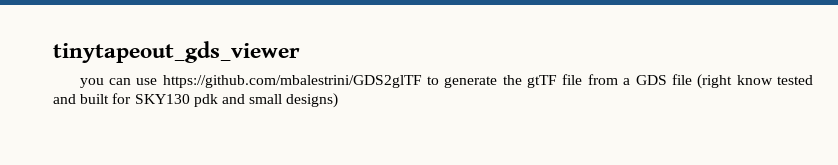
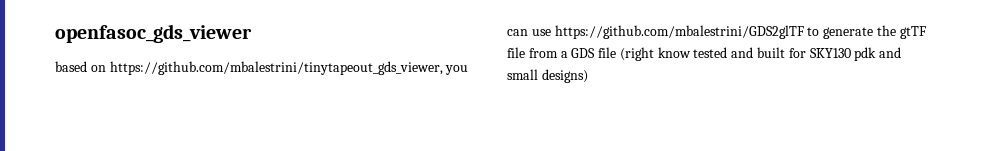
[53,41,300,63] tinytapeout_gds_viewer // -> [55,24,252,43] [55,61,443,75] openfasoc_gds_viewer // based on https://github.com/mbalestrini/tinytapeout_gds_viewer,

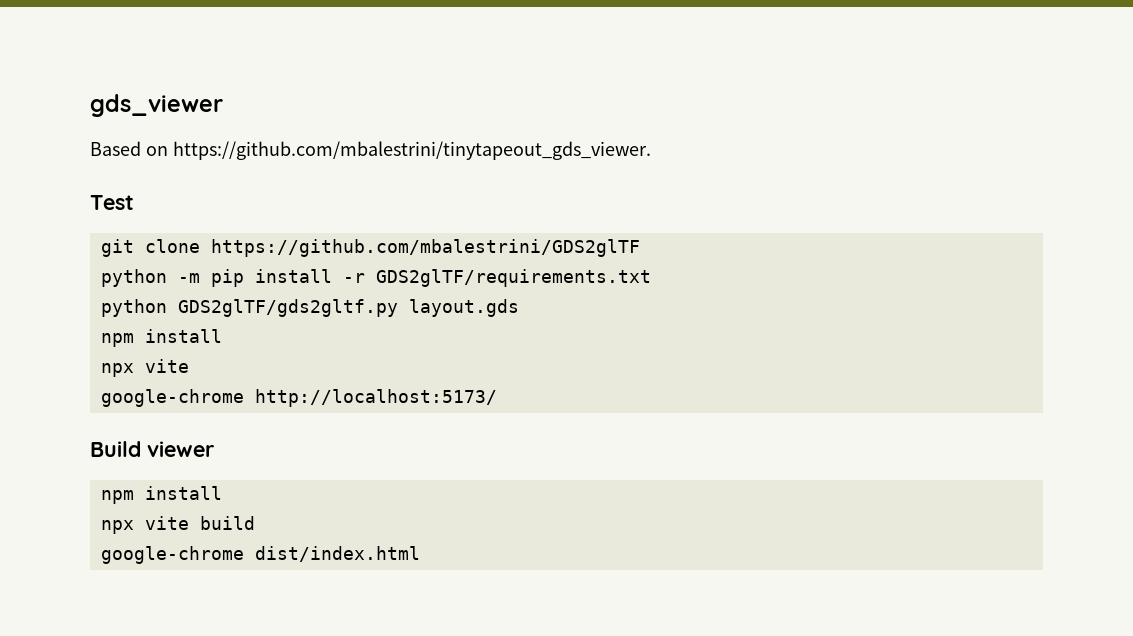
[55,24,252,43] [55,61,469,75] [507,25,926,39] [507,47,902,61] [507,69,588,83] openfasoc_gds_viewer // based on https://github.com/mbalestrini/tinytapeout_gds_viewer, you can use https://github.com/mbalestrini/GDS2glTF to generate the gtTF file from a GDS file (right know tested and built for SKY130 pdk and small designs) -> [90,94,223,117] [90,141,651,160] [90,195,134,210] [100,239,640,257] [100,269,651,287] [100,299,519,317] [100,329,222,347] [100,359,189,377] [100,389,497,407] [90,441,214,457] [100,486,222,504] [100,516,255,534] [100,546,420,564] gds_viewer // Based on https://github.com/mbalestrini/tinytapeout_gds_viewer. // Test // git clone https://github.com/mbalestrini/GDS2glTF // python -m pip install -r GDS2glTF/requirements.txt // python GDS2glTF/gds2gltf.py layout.gds // npm install // npx vite // google-chrome http://localhost:5173/ // Build viewer // npm install // npx vite build // google-chrome dist/index.html

